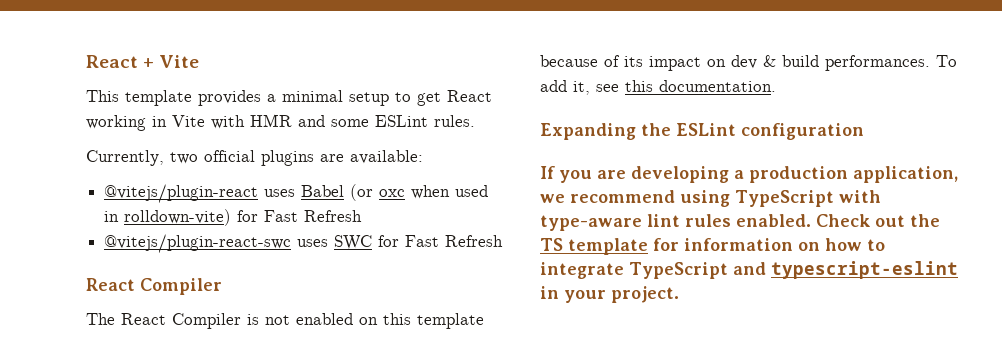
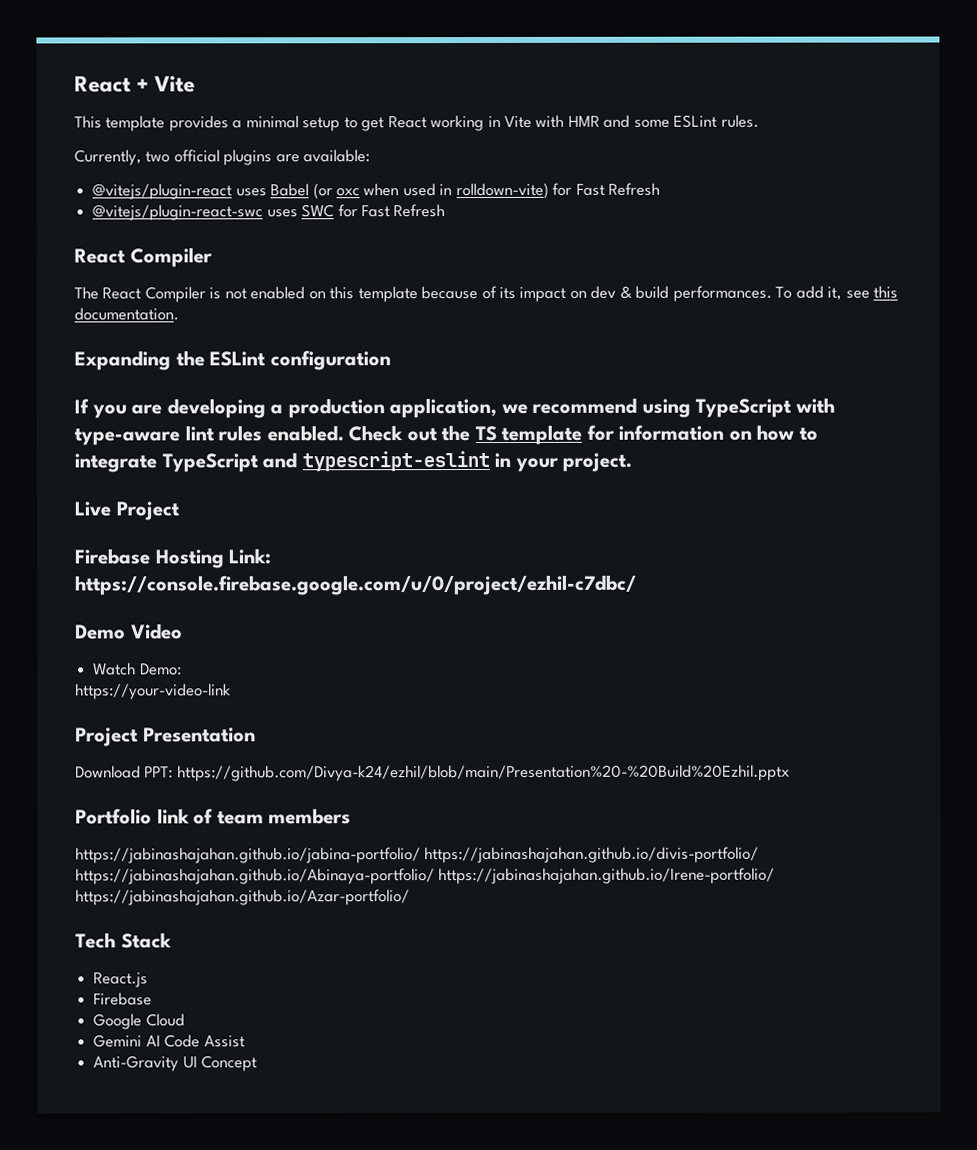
(679, 294) none -> [74,501,180,521] [74,548,272,569] [75,574,637,596] [75,623,183,640] [93,662,182,676] [75,683,231,700] [75,727,256,747] [75,764,790,782] [75,808,352,825] [75,846,760,864] [75,867,776,885] [75,889,410,906] [75,932,172,949] [93,972,149,988] [93,992,153,1006] [93,1013,185,1030] [93,1034,245,1048] [93,1055,258,1072] // Live Project // Firebase Hosting Link: // https://console.firebase.google.com/u/0/project/ezhil-c7dbc/ // Demo Video // Watch Demo: // https://your-video-link // Project Presentation // Download PPT: https://github.com/Divya-k24/ezhil/blob/main/Presentation%20-%20Build%20Ezhil.pptx // Portfolio link of team members // https://jabinashajahan.github.io/jabina-portfolio/ https://jabinashajahan.github.io/divis-portfolio/ https://jabinashajahan.github.io/Abinaya-portfolio/ https://jabinashajahan.github.io/Irene-portfolio/ https://jabinashajahan.github.io/Azar-portfolio/ // Tech Stack // React.js // Firebase // Google Cloud // Gemini AI Code Assist // Anti-Gravity UI Concept

